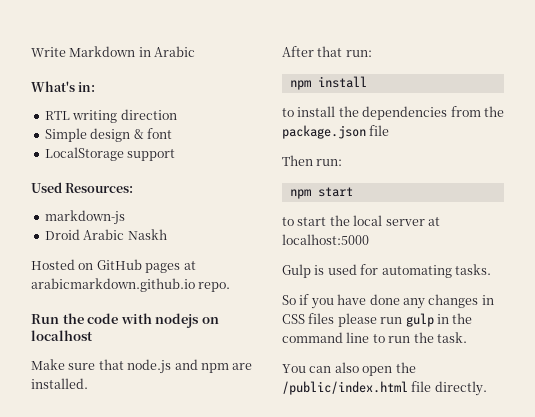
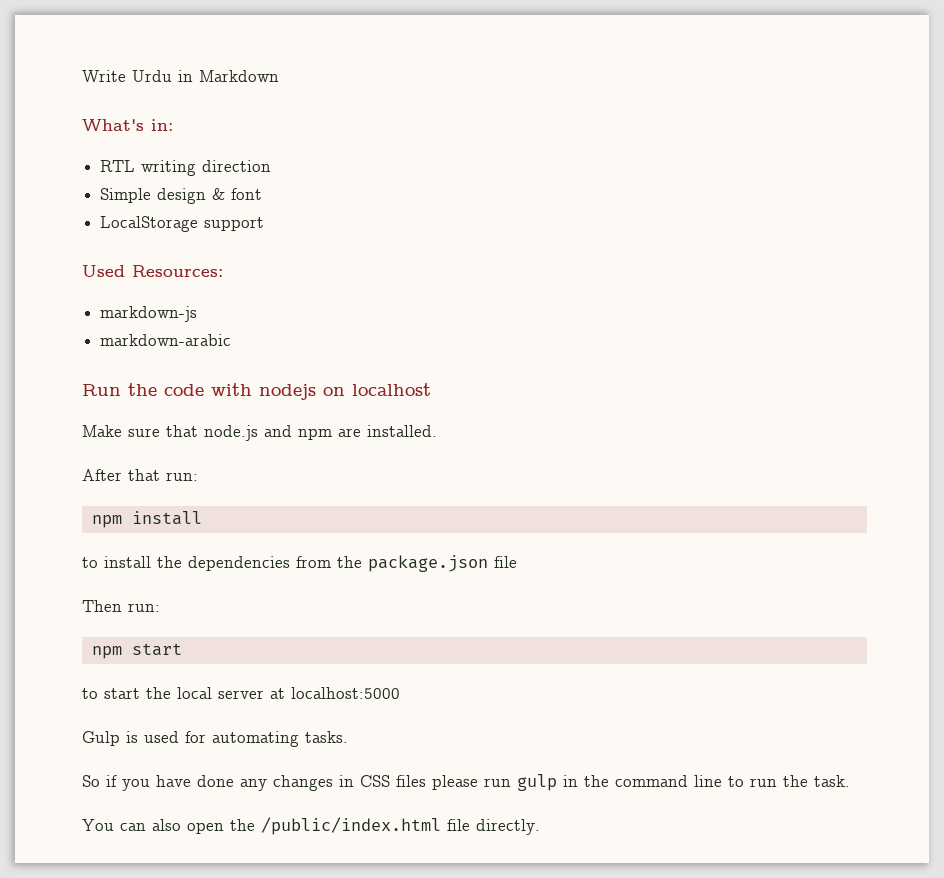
(66, 52) none -> [132,70,193,82] Urdu in
[138,46,196,57] in Arabic -> (279, 76) none
[44,229,167,240] [31,259,196,273] [31,278,231,292] Droid Arabic Naskh // Hosted on GitHub pages at arabicmarkdown.github.io repo. -> [100,334,232,346] markdown-arabic

